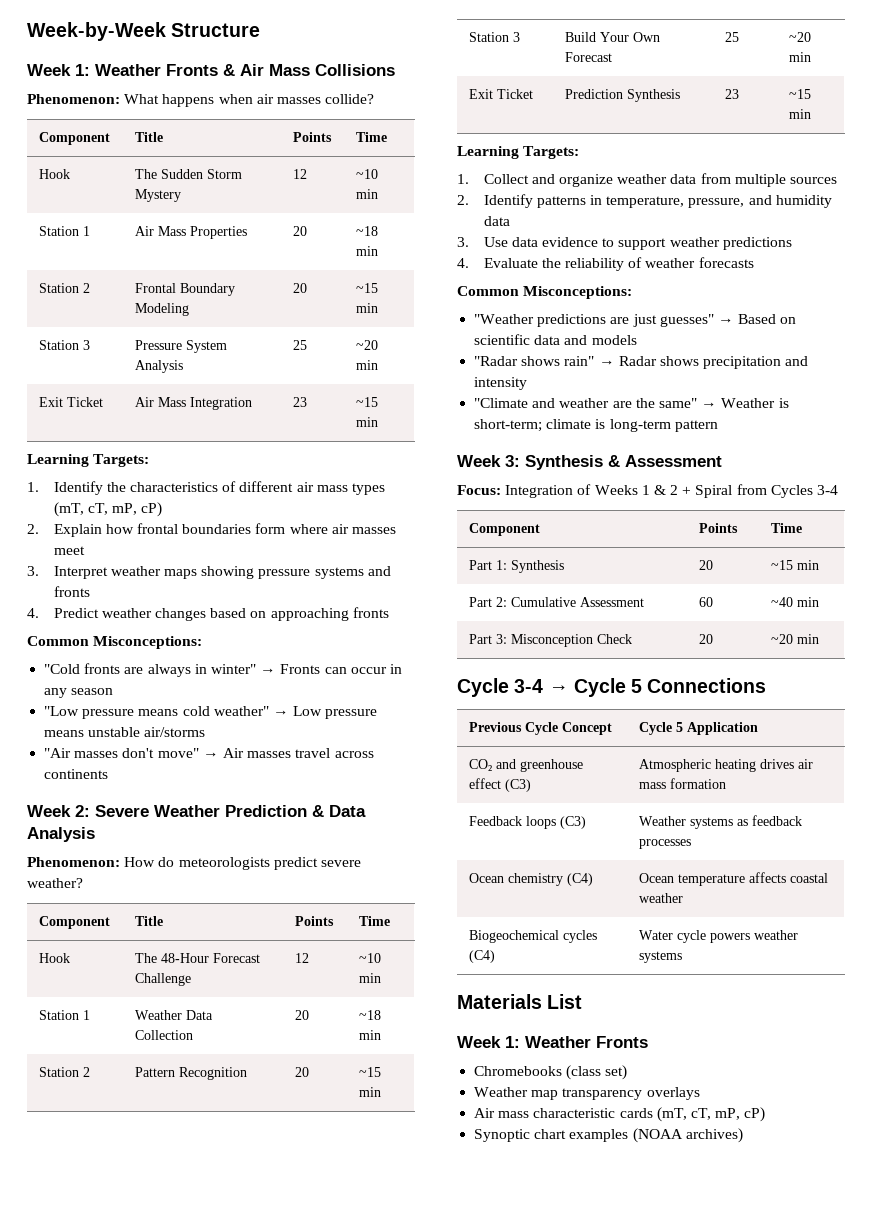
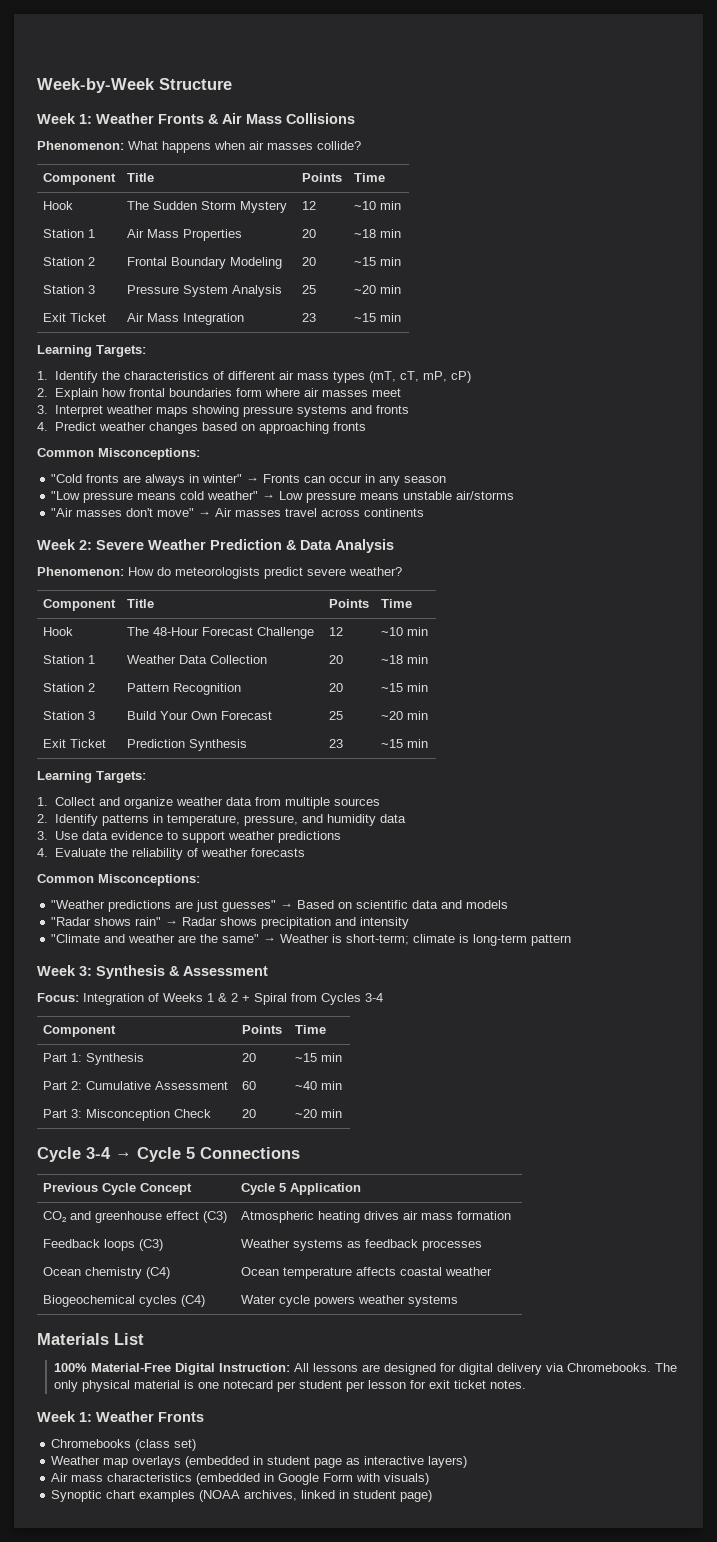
(583, 1001) none -> [53,1363,677,1375] [53,1380,526,1392] // 100% Material-Free Digital Instruction: All lessons are designed for digital delivery via Chromebooks. The only physical material is one notecard per student per lesson for exit ticket notes.
[562,1088,643,1100] transparency -> (129, 1463) none
[474,1107,766,1122] // Air mass characteristic cards (mT, cT, mP, cP) -> [185,1456,468,1468] [51,1473,430,1485] (embedded in student page as interactive layers) // Air mass characteristics (embedded in Google Form with visuals)
[685,1128,743,1143] archives) -> [244,1490,433,1502] archives, linked in student page)

